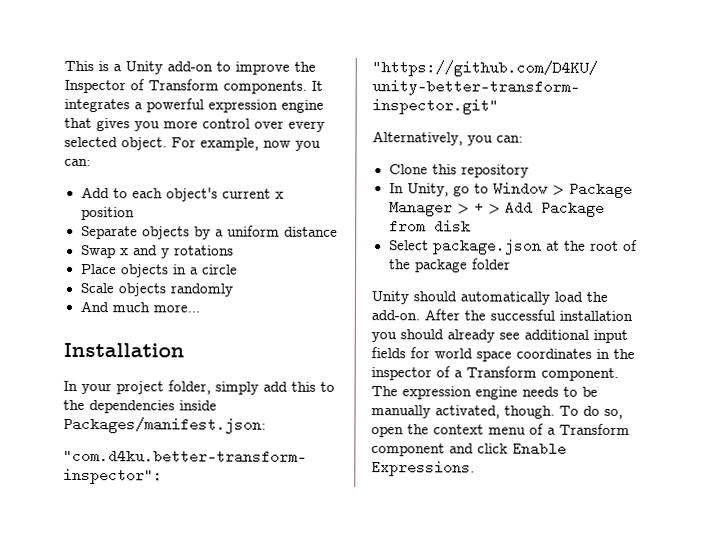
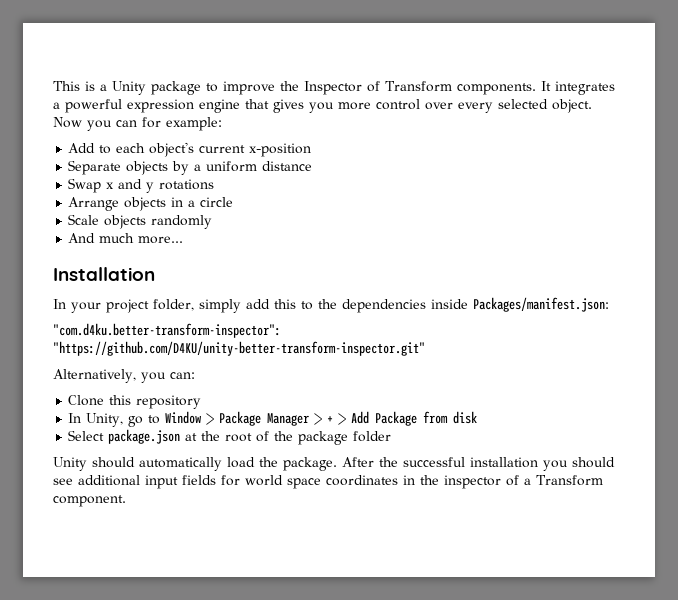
[167,61,213,72] add-on -> [151,81,201,95] package
[171,137,321,151] [64,158,91,167] For example, now you can: -> [53,117,222,131] Now you can for example:
[274,191,284,199] [80,206,135,221] x position -> [249,143,312,157] x-position
[80,263,117,275] Place -> [68,197,120,211] Arrange
[371,310,420,321] add-on. -> [283,457,337,471] package.
[447,329,495,343] already -> (615, 462) none
[371,386,598,400] [371,405,623,419] [371,423,630,438] [371,441,567,457] [371,460,475,477] The expression engine needs to be manually activated, though. To do so, open the context menu of a Transform component and click Enable Expressions. -> (126, 501) none

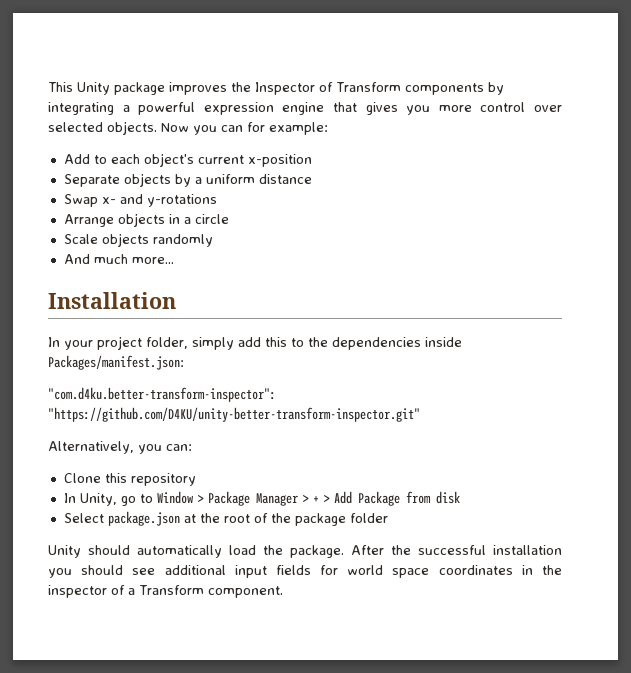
[85,81,275,95] is a Unity package to improve -> [77,82,227,95] Unity package improves
[456,81,615,95] components. It integrates -> [405,82,504,95] [48,102,114,115] components by integrating
[458,99,592,113] every selected object. -> [48,121,157,135] selected objects.
[106,179,215,193] x and y rotations -> [101,194,217,207] x- and y-rotations

